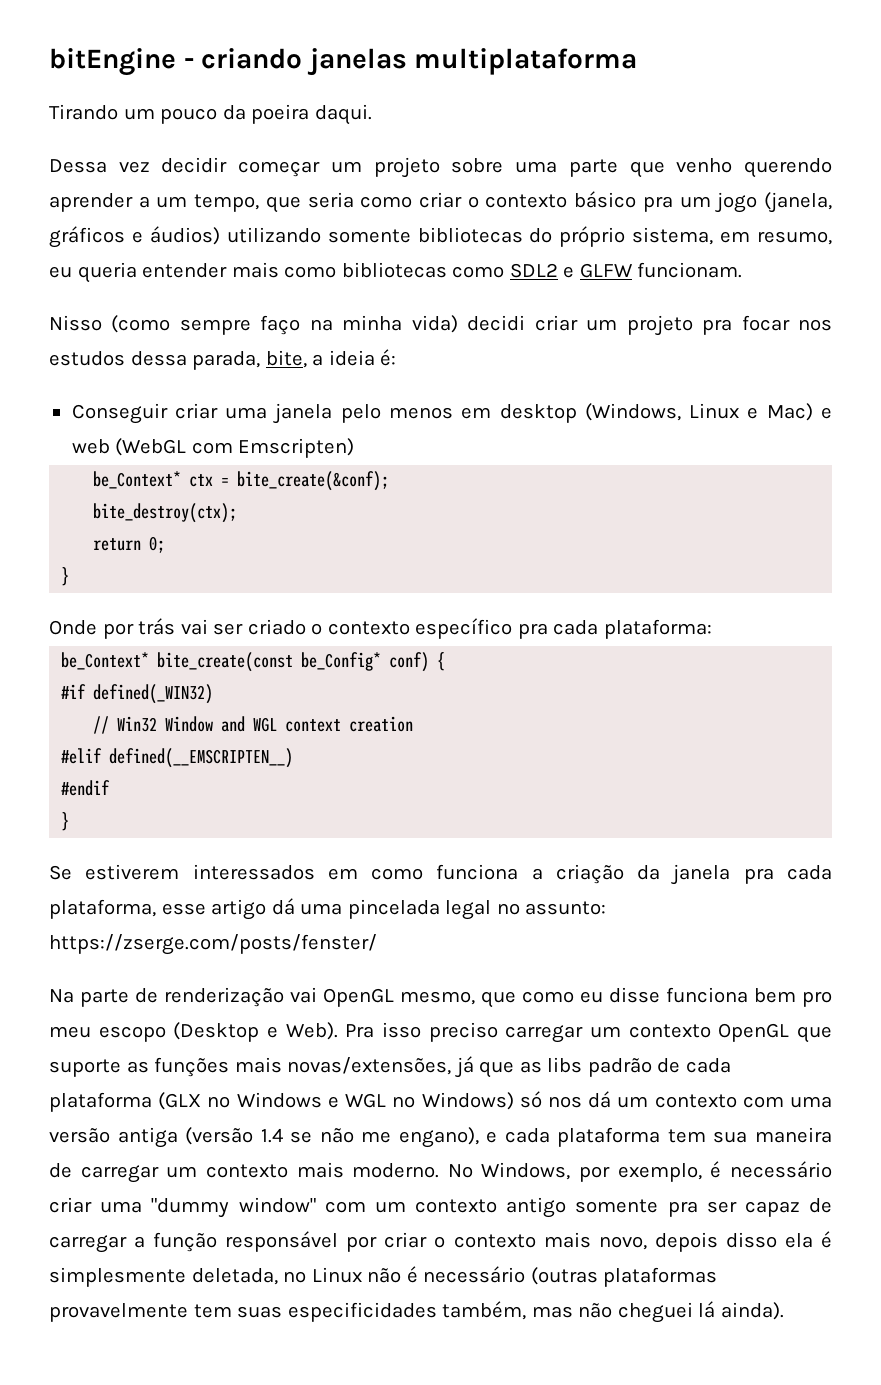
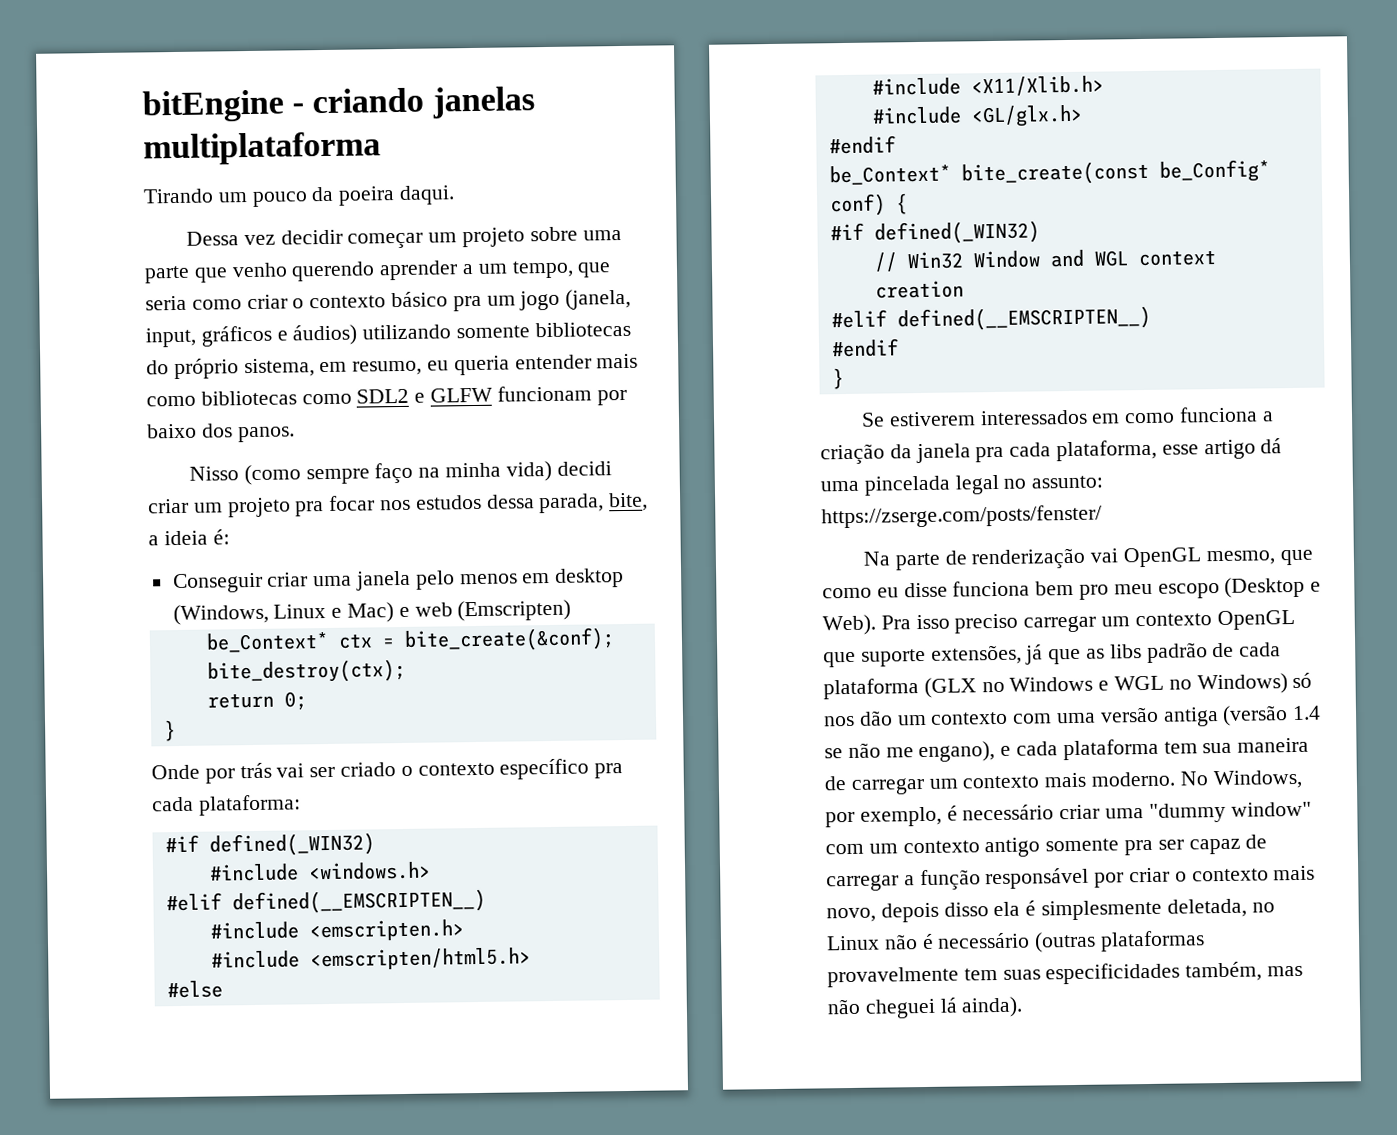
(832, 202) none -> [145,327,196,348] input,
[637,262,743,278] funcionam. -> [496,385,627,406] [147,423,295,443] funcionam por baixo dos panos.
[115,438,355,458] (WebGL com Emscripten) -> [457,599,572,622] (Emscripten)
(712, 629) none -> [164,832,375,857] [208,861,431,882] [165,888,486,915] [209,919,464,942] [210,947,531,971] [166,980,223,999] [871,75,1104,97] [871,104,1083,128] [828,135,896,155] // #if defined(_WIN32) // #include <windows.h> // #elif defined(__EMSCRIPTEN__) // #include <emscripten.h> // #include <emscripten/html5.h> // #else // #include <X11/Xlib.h> // #include <GL/glx.h> // #endif
[126,1057,452,1077] as funções mais novas/extensões, -> [930,644,1022,665] extensões,
[588,1091,612,1108] dá -> [858,710,893,726] dão

